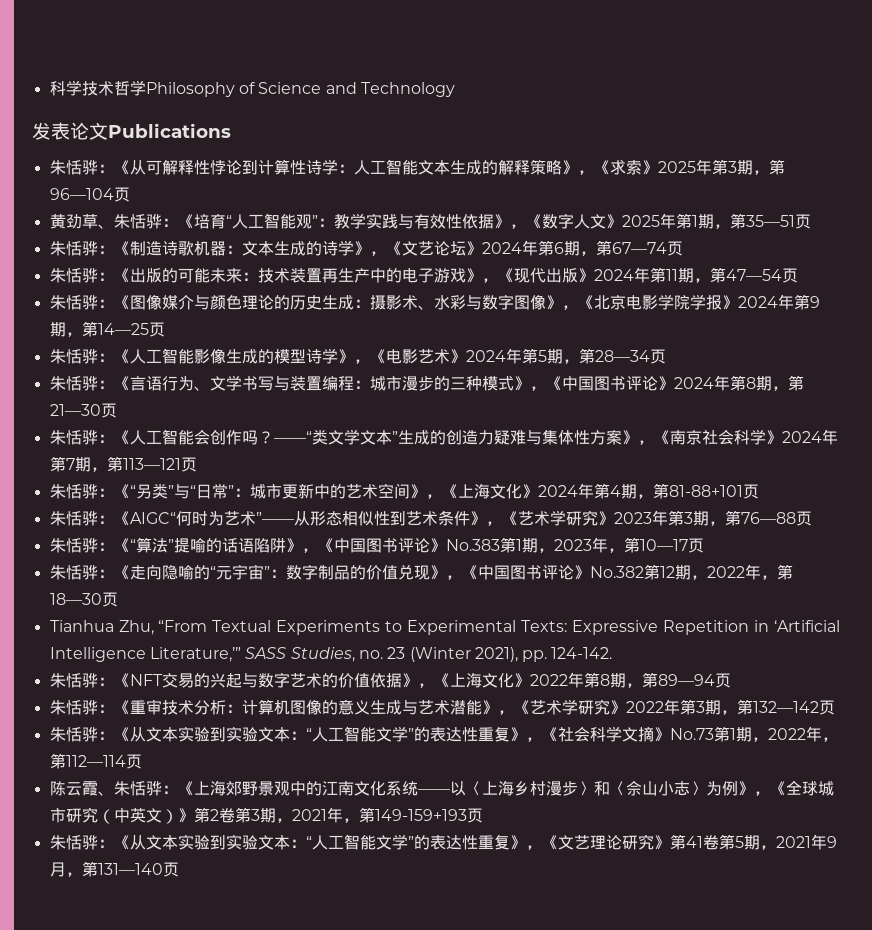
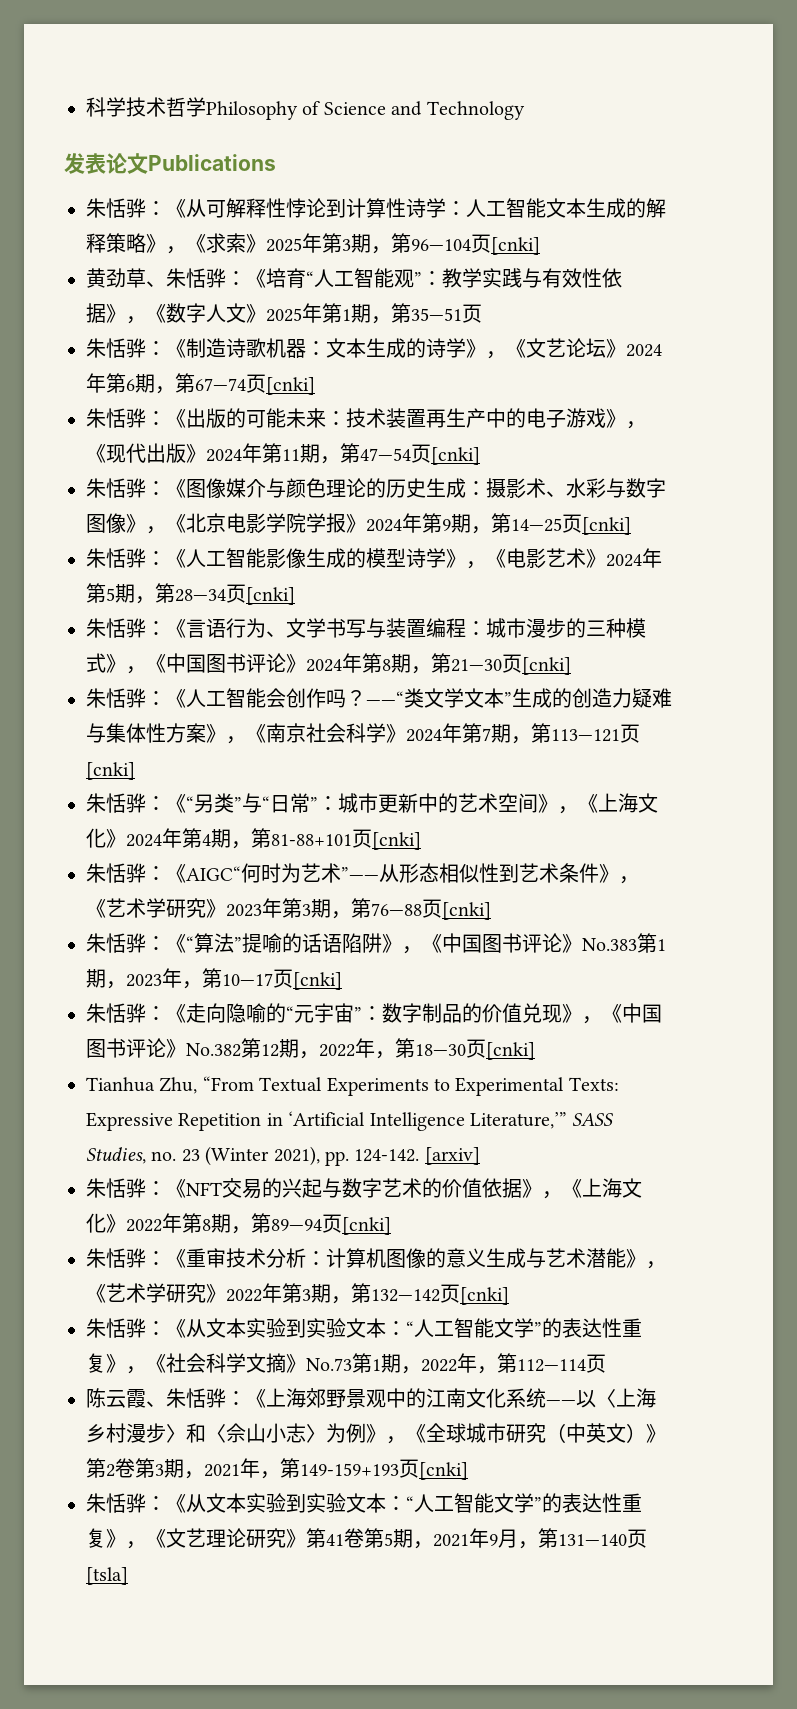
(130, 194) none -> [491,237,540,255] [cnki]
(683, 248) none -> [266,377,315,395] [cnki]
(798, 275) none -> [431,447,480,465] [cnki]
(165, 329) none -> [582,517,631,535] [cnki]
(666, 356) none -> [246,587,295,605] [cnki]
(117, 410) none -> [522,657,571,675] [cnki]
(197, 464) none -> [86,762,135,780] [cnki]
(759, 491) none -> [372,832,421,850] [cnki]
(812, 518) none -> [442,902,491,920] [cnki]
(704, 545) none -> [293,972,342,990] [cnki]
(118, 599) none -> [486,1042,535,1060] [cnki]
(613, 653) none -> [424,1147,480,1165] [arxiv]
(731, 680) none -> [342,1217,391,1235] [cnki]
(835, 707) none -> [460,1287,509,1305] [cnki]
(483, 815) none -> [419,1462,468,1480] [cnki]
(179, 869) none -> [86,1567,128,1585] [tsla]

